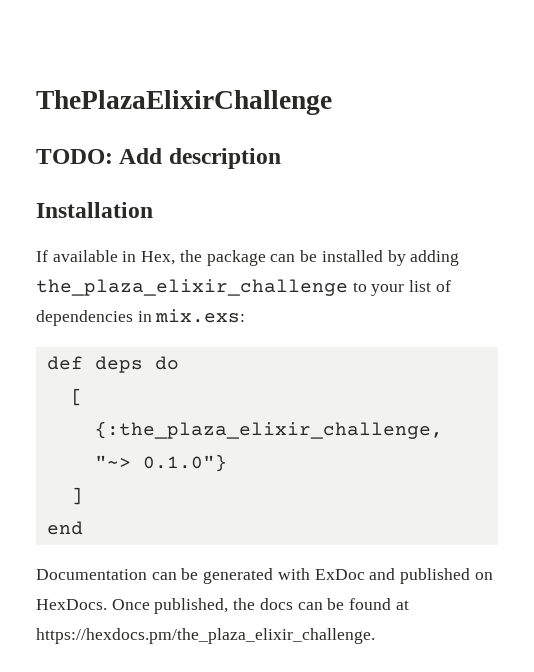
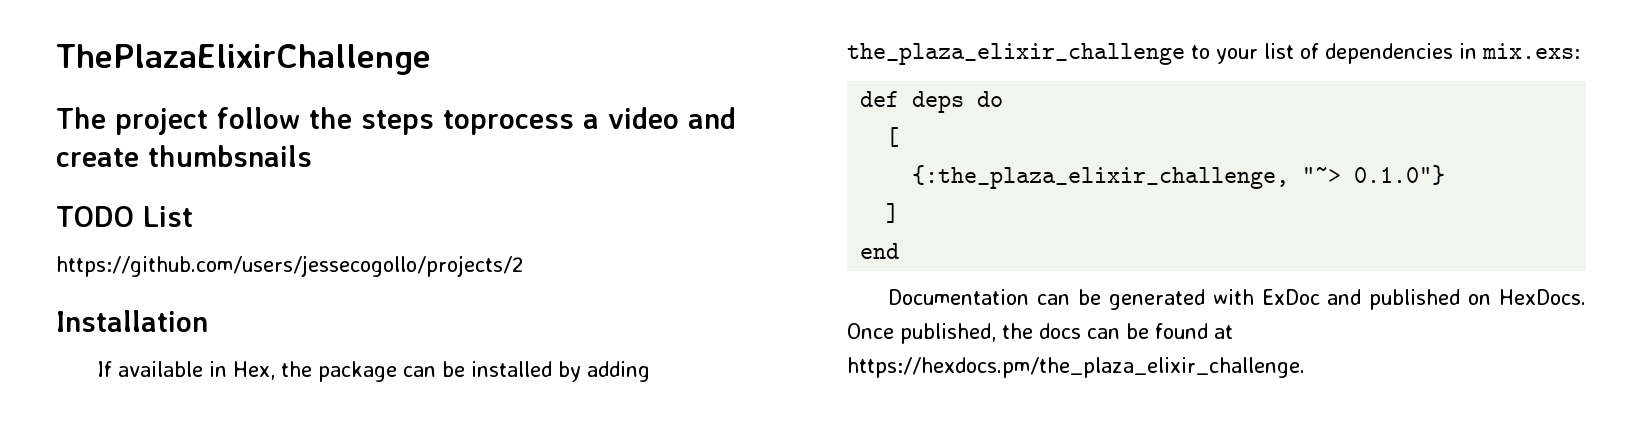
[36,148,281,169] TODO: Add description -> [56,107,736,135] [56,145,312,167] [56,206,193,227] [56,255,523,277] The project follow the steps toprocess a video and create thumbsnails // TODO List // https://github.com/users/jessecogollo/projects/2

